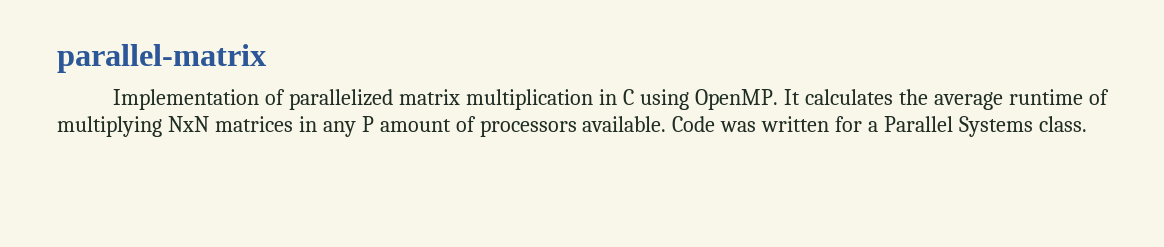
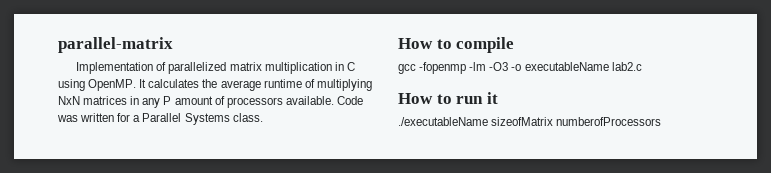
(1087, 124) none -> [398,37,515,53] [398,62,642,74] [398,92,498,104] [398,117,662,126] // How to compile // gcc -fopenmp -lm -O3 -o executableName lab2.c // How to run it // ./executableName sizeofMatrix numberofProcessors

